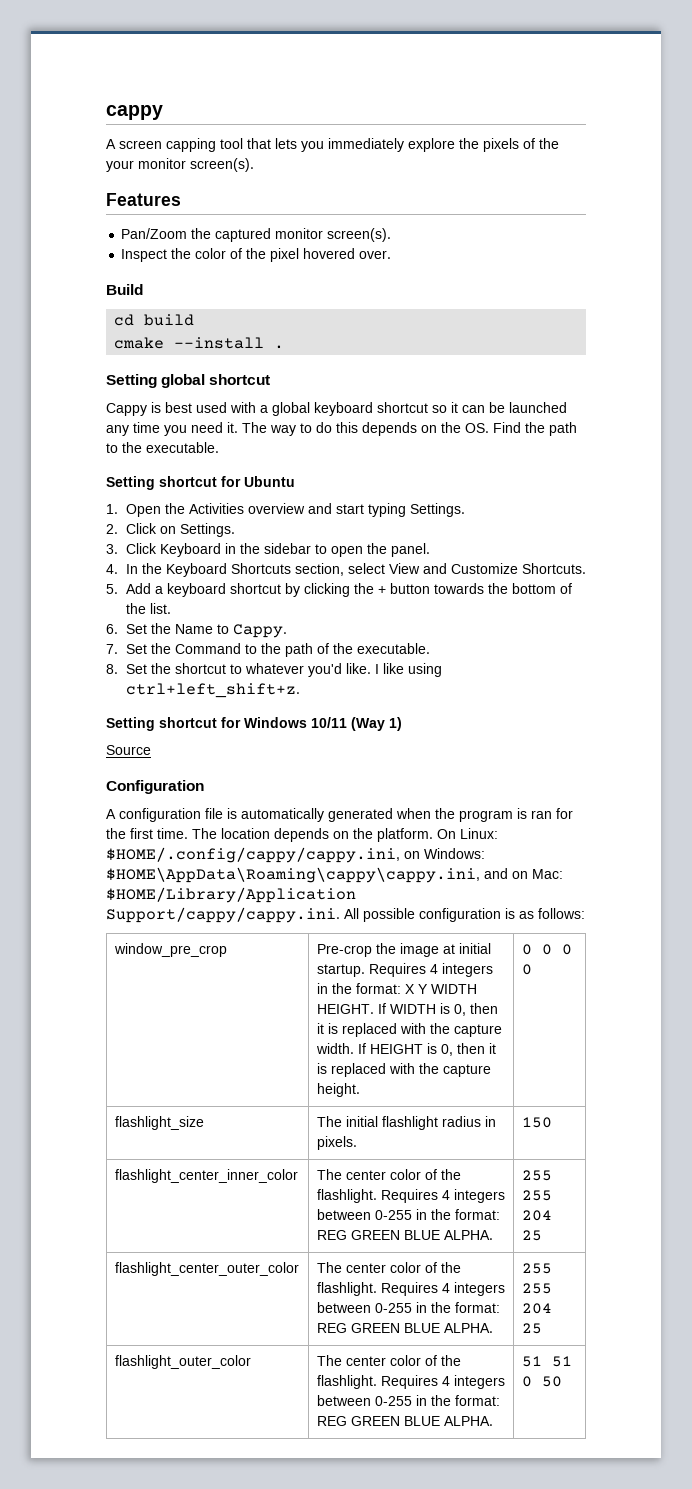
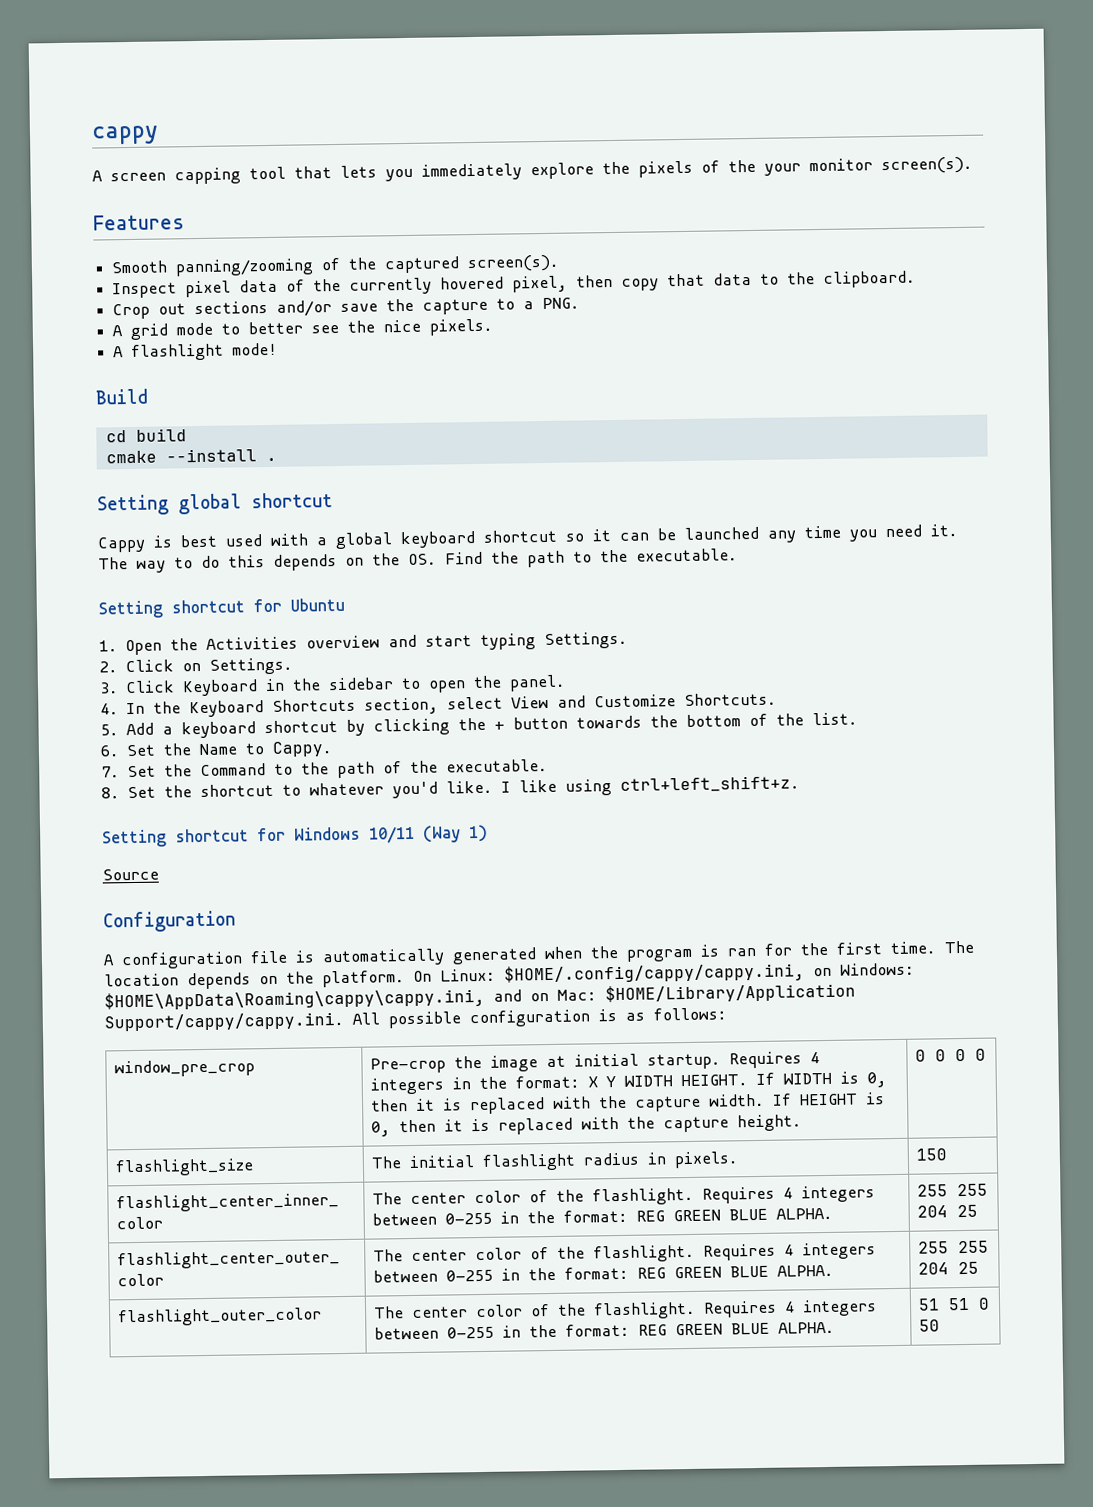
[121,228,188,239] Pan/Zoom -> [111,257,341,277] Smooth panning/zooming of
[275,228,324,239] monitor -> (461, 265) none
[171,248,392,262] the color of the pixel hovered over. -> [185,270,917,298] [112,297,581,320] [112,318,494,340] [113,342,279,361] pixel data of the currently hovered pixel, then copy that data to the clipboard. // Crop out sections and/or save the capture to a PNG. // A grid mode to better see the nice pixels. // A flashlight mode!

